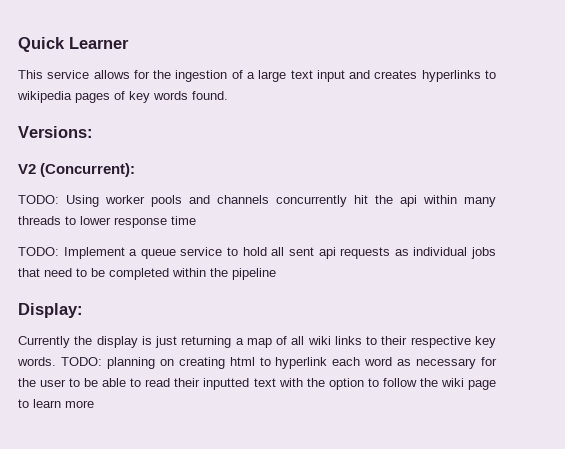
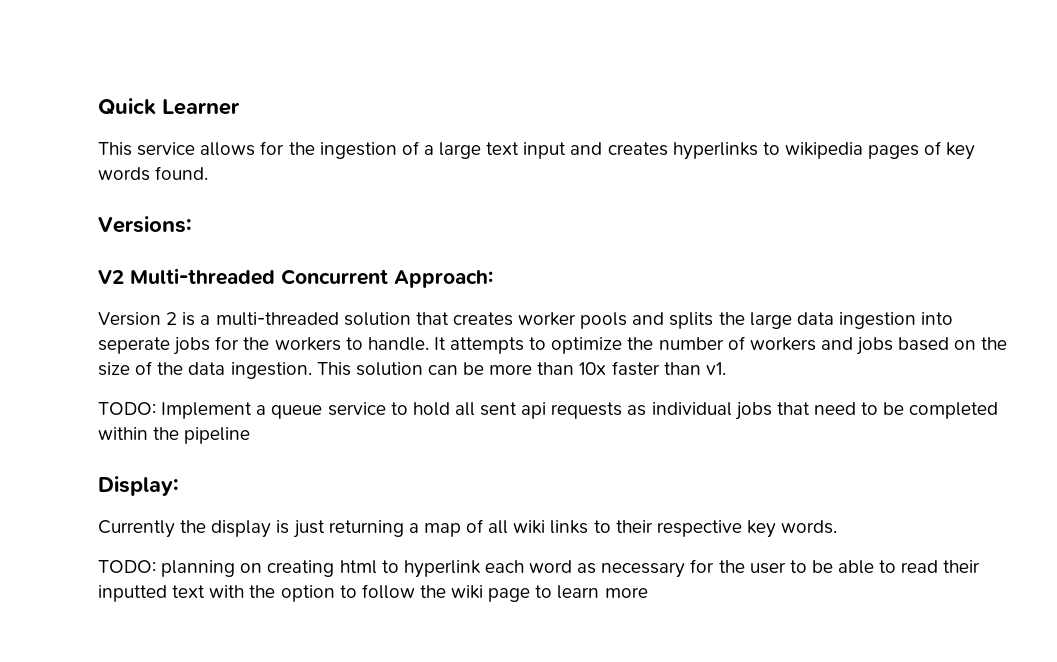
[40,163,136,177] [18,195,496,207] [18,216,196,228] (Concurrent): // TODO: Using worker pools and channels concurrently hit the api within many threads to lower response time -> [130,268,493,288] [98,312,954,329] [98,336,1008,355] [98,361,726,379] Multi-threaded Concurrent Approach: // Version 2 is a multi-threaded solution that creates worker pools and splits the large data ingestion into seperate jobs for the workers to handle. It attempts to optimize the number of workers and jobs based on the size of the data ingestion. This solution can be more than 10x faster than v1.
(56, 361) none -> (838, 527) //

